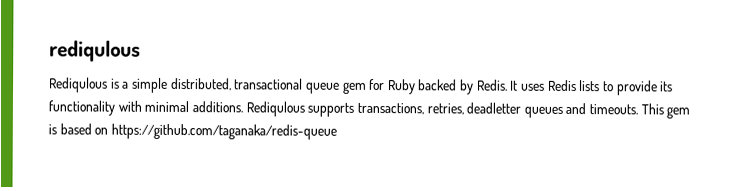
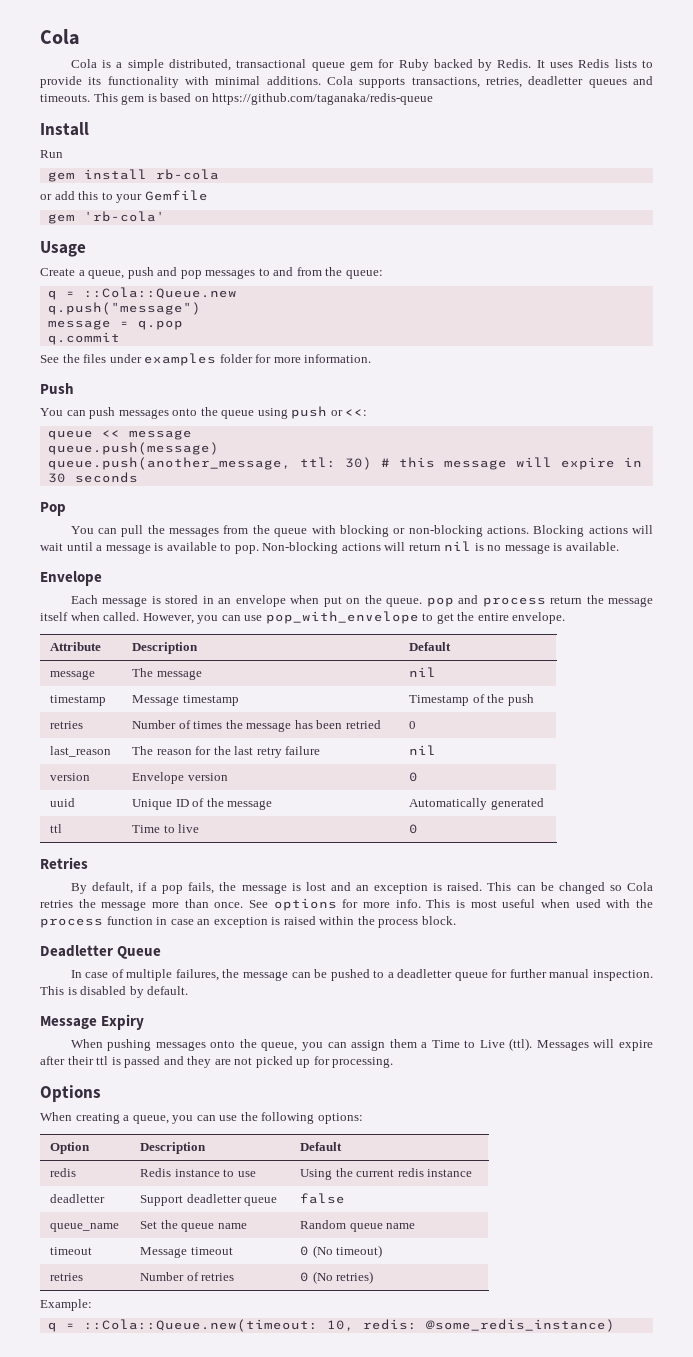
[49,40,141,62] [49,77,108,93] rediqulous // Rediqulous -> [40,29,80,45] [70,59,97,68] Cola // Cola
[245,101,305,117] Rediqulous -> [327,76,354,85] Cola
(337, 131) none -> [40,122,89,136] [40,150,63,158] [47,169,219,182] [40,190,208,203] [47,211,165,224] [40,241,86,257] [40,267,383,279] [47,287,237,300] [47,302,201,315] [47,320,183,330] [47,332,120,345] [40,353,372,366] [40,383,74,394] [40,406,368,419] [47,430,192,440] [47,442,219,455] [47,457,642,470] [47,472,138,483] [40,502,66,516] [70,525,653,537] [40,541,619,554] [40,571,102,586] [70,595,653,607] [40,611,566,624] [50,642,102,651] [132,642,199,654] [409,642,452,651] [50,670,96,680] [132,668,202,680] [409,667,437,677] [50,695,107,706] [132,695,239,706] [409,694,534,706] [50,721,84,729] [132,720,381,732] [409,721,417,729] [50,746,112,757] [132,746,321,758] [409,745,437,755] [50,773,91,781] [132,772,228,784] [409,772,419,782] [50,798,76,807] [132,798,273,810] [409,798,544,810] [50,824,63,833] [132,824,200,833] [409,824,419,834] [40,857,88,869] [70,882,653,894] [40,898,653,911] [40,916,456,928] [40,945,162,959] [70,969,653,981] [40,986,189,998] [40,1014,145,1030] [70,1038,653,1051] [40,1056,394,1068] [40,1085,101,1102] [40,1112,363,1124] [50,1142,91,1154] [140,1142,207,1154] [300,1142,343,1151] [50,1168,77,1177] [140,1168,256,1177] [300,1168,473,1180] [50,1194,106,1203] [140,1194,278,1206] [300,1193,346,1204] [50,1223,120,1232] [140,1220,247,1232] [300,1220,416,1232] [50,1247,93,1255] [140,1247,233,1258] [300,1245,383,1258] [50,1273,84,1281] [140,1272,235,1281] [300,1271,374,1284] [40,1299,92,1311] [47,1319,615,1332] // Install // Run // gem install rb-cola // or add this to your Gemfile // gem 'rb-cola' // Usage // Create a queue, push and pop messages to and from the queue: // q = ::Cola::Queue.new // q.push("message") // message = q.pop // q.commit // See the files under examples folder for more information. // Push // You can push messages onto the queue using push or <<: // queue << message // queue.push(message) // queue.push(another_message, ttl: 30) # this message will expire in 30 seconds // Pop // You can pull the messages from the queue with blocking or non-blocking actions. Blocking actions will wait until a message is available to pop. Non-blocking actions will return nil is no message is available. // Envelope // Each message is stored in an envelope when put on the queue. pop and process return the message itself when called. However, you can use pop_with_envelope to get the entire envelope. // Attribute | Description | Default // message | The message | nil // timestamp | Message timestamp | Timestamp of the push // retries | Number of times the message has been retried | 0 // last_reason | The reason for the last retry failure | nil // version | Envelope version | 0 // uuid | Unique ID of the message | Automatically generated // ttl | Time to live | 0 // Retries // By default, if a pop fails, the message is lost and an exception is raised. This can be changed so Cola retries the message more than once. See options for more info. This is most useful when used with the process function in case an exception is raised within the process block. // Deadletter Queue // In case of multiple failures, the message can be pushed to a deadletter queue for further manual inspection. This is disabled by default. // Message Expiry // When pushing messages onto the queue, you can assign them a Time to Live (ttl). Messages will expire after their ttl is passed and they are not picked up for processing. // Options // When creating a queue, you can use the following options: // Option | Description | Default // redis | Redis instance to use | Using the current redis instance // deadletter | Support deadletter queue | false // queue_name | Set the queue name | Random queue name // timeout | Message timeout | 0 (No timeout) // retries | Number of retries | 0 (No retries) // Example: // q = ::Cola::Queue.new(timeout: 10, redis: @some_redis_instance)

